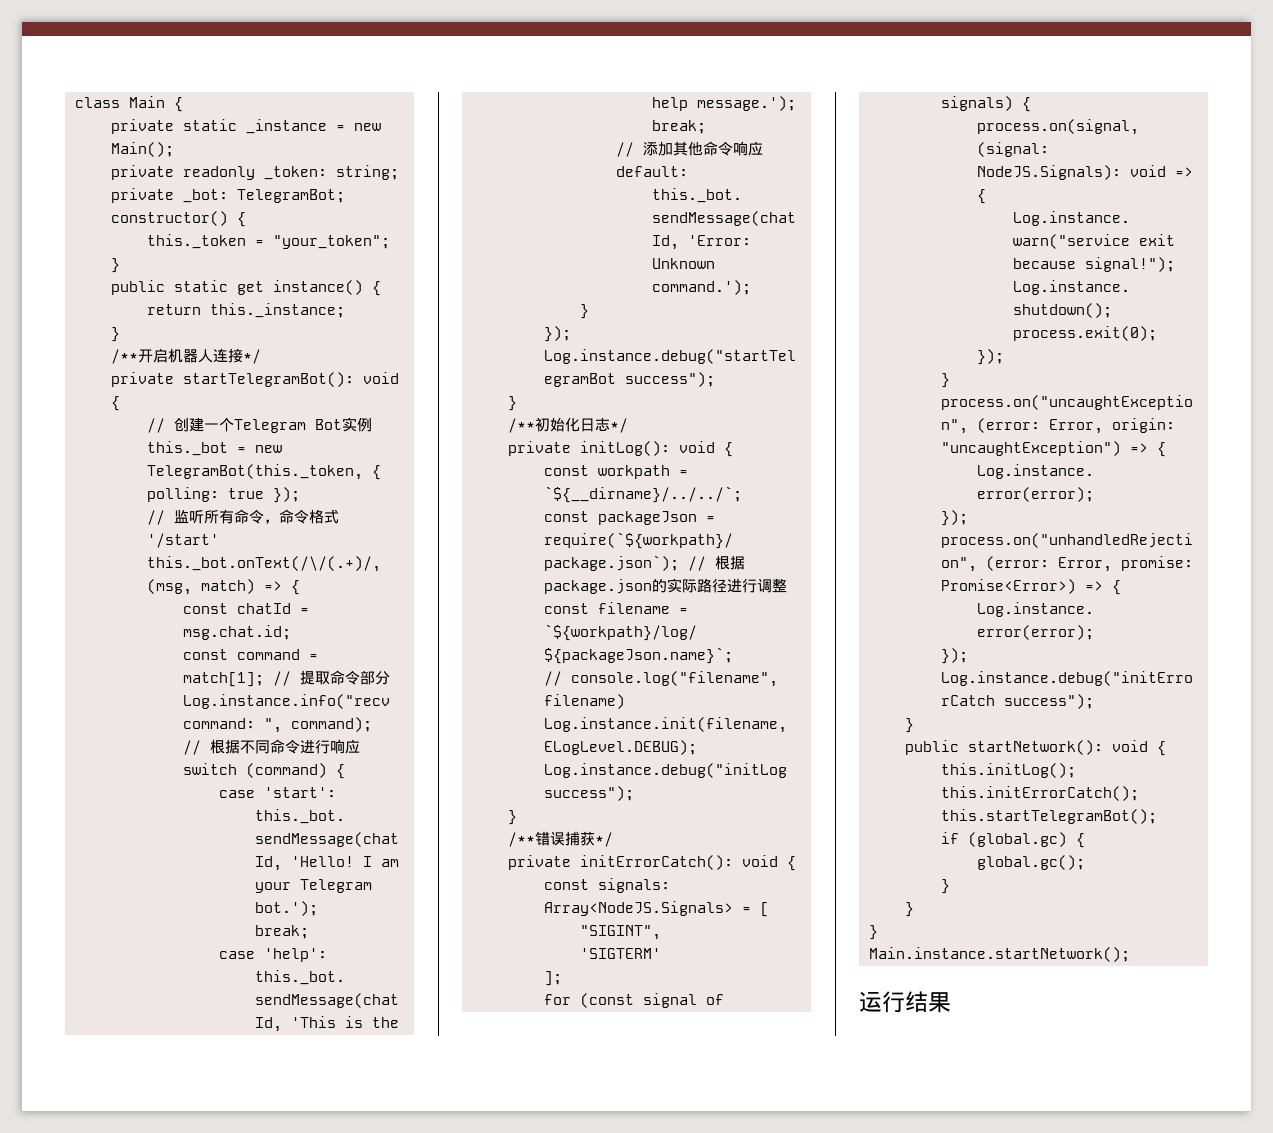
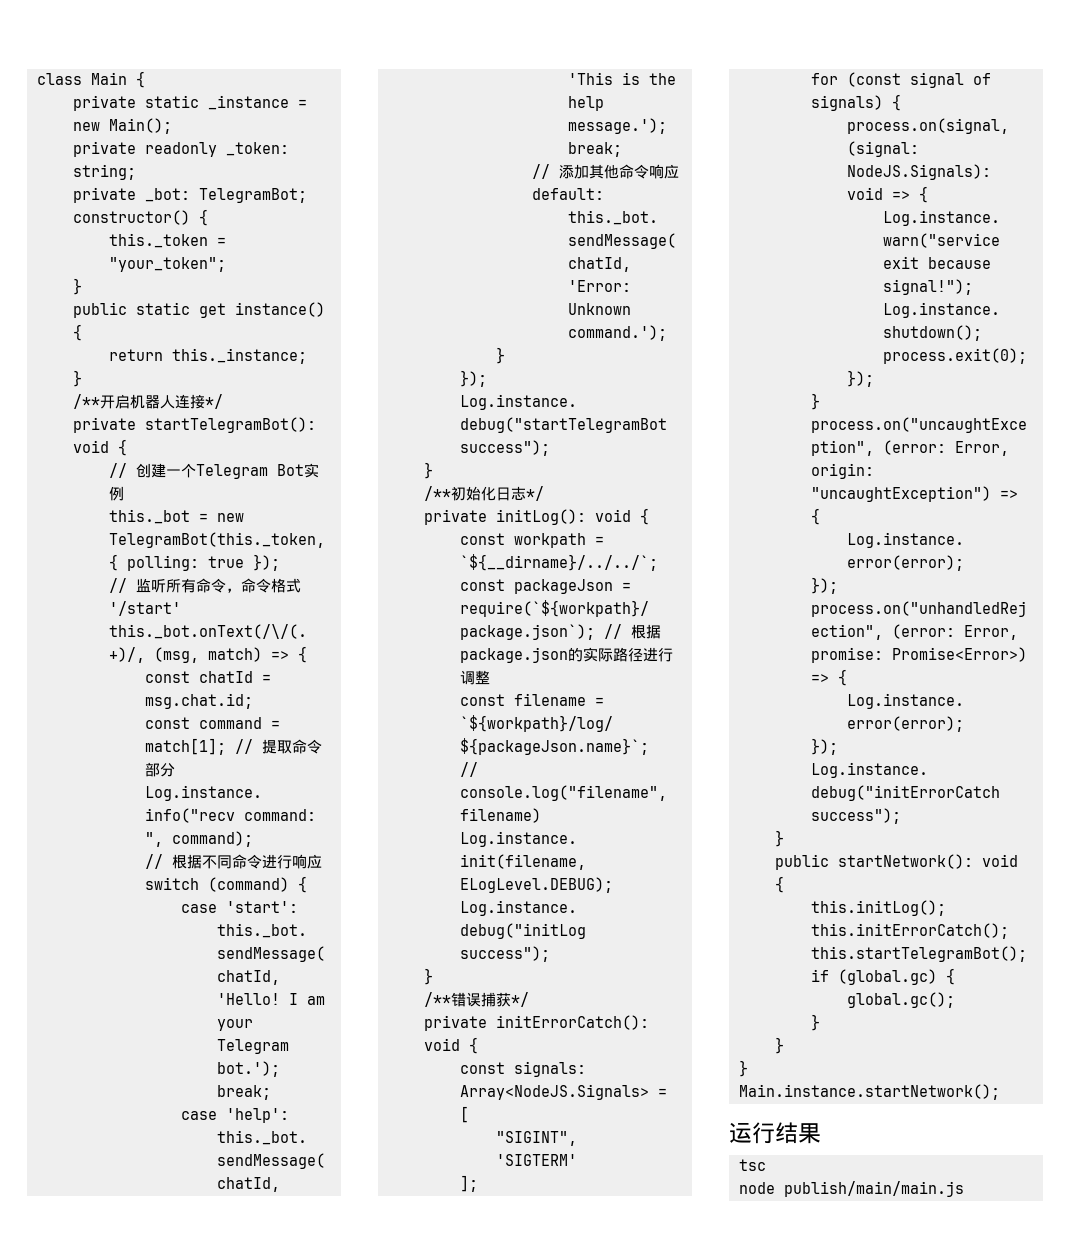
(951, 1002) none -> [738,1159,766,1171] [738,1181,964,1197] // tsc // node publish/main/main.js

